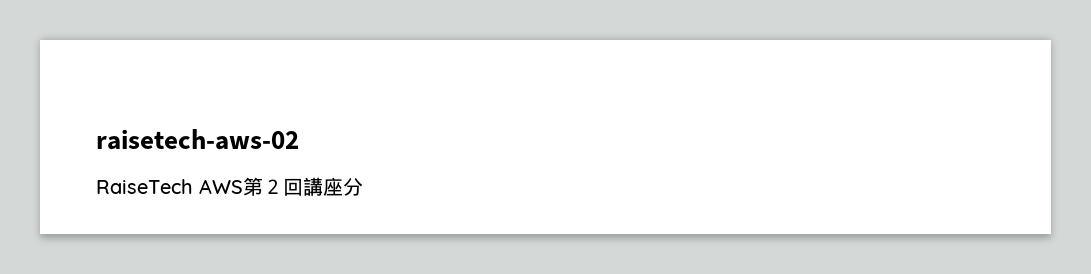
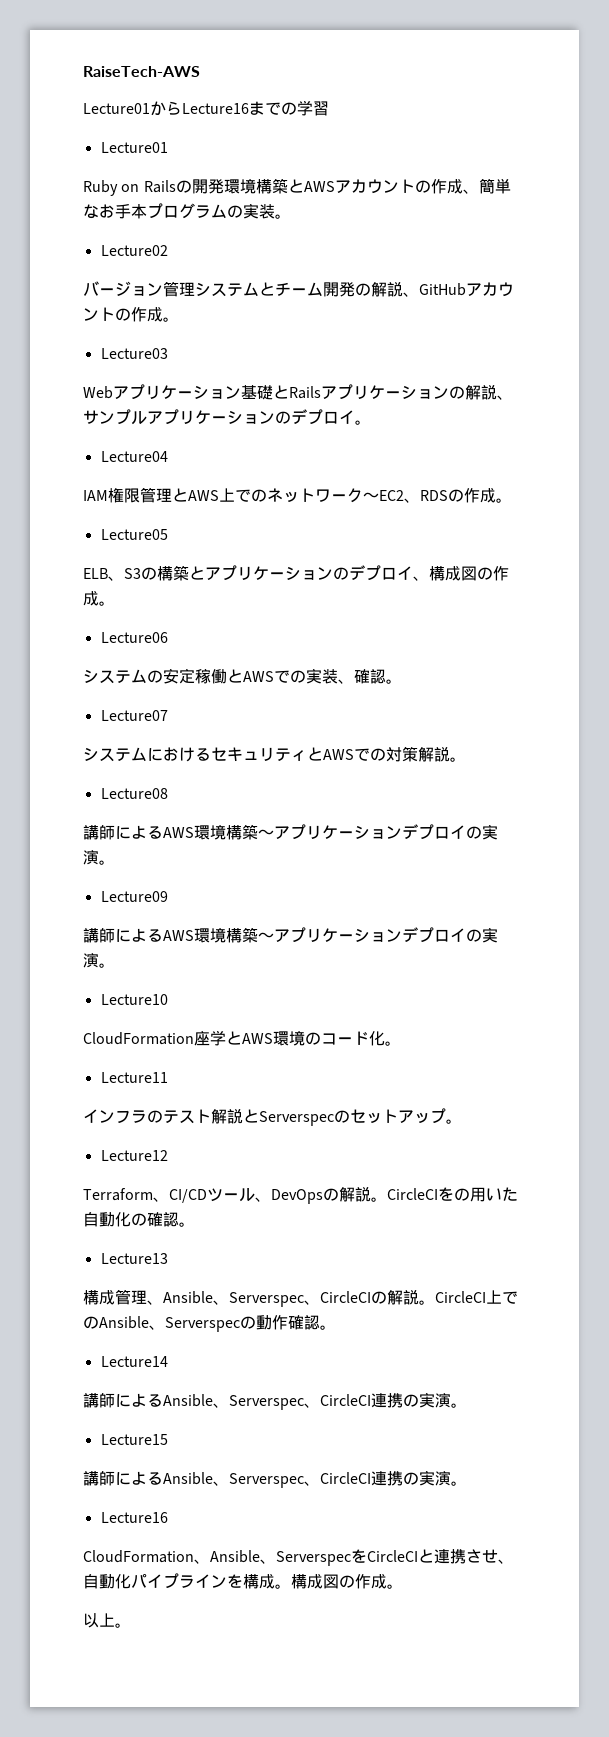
[96,129,299,150] [96,177,363,196] raisetech-aws-02 // RaiseTech AWS第２回講座分 -> [83,66,200,77] [83,100,329,116] [100,142,168,153] [83,178,511,196] [83,203,291,219] [100,245,168,256] [83,281,514,297] [83,307,179,322] [100,348,168,359] [83,384,513,400] [83,409,371,425] [100,451,168,462] [83,487,512,503] [100,529,168,540] [83,565,509,581] [83,591,115,606] [100,632,168,643] [83,668,402,684] [100,710,168,721] [83,746,466,762] [100,788,168,799] [83,824,498,840] [83,850,115,865] [100,891,168,902] [83,927,498,943] [83,953,115,968] [100,994,168,1005] [83,1030,401,1046] [100,1072,168,1083] [83,1108,462,1126] [100,1150,168,1161] [83,1187,518,1204] [83,1212,195,1227] [100,1253,168,1264] [83,1289,518,1307] [83,1315,336,1332] [100,1356,168,1367] [83,1392,467,1410] [100,1434,168,1445] [83,1470,467,1488] [100,1512,168,1523] [83,1549,514,1566] [83,1573,403,1589] [83,1613,131,1628] RaiseTech-AWS // Lecture01からLecture16までの学習 // Lecture01 // Ruby on Railsの開発環境構築とAWSアカウントの作成、簡単なお手本プログラムの実装。 // Lecture02 // バージョン管理システムとチーム開発の解説、GitHubアカウントの作成。 // Lecture03 // Webアプリケーション基礎とRailsアプリケーションの解説、サンプルアプリケーションのデプロイ。 // Lecture04 // IAM権限管理とAWS上でのネットワーク〜EC2、RDSの作成。 // Lecture05 // ELB、S3の構築とアプリケーションのデプロイ、構成図の作成。 // Lecture06 // システムの安定稼働とAWSでの実装、確認。 // Lecture07 // システムにおけるセキュリティとAWSでの対策解説。 // Lecture08 // 講師によるAWS環境構築〜アプリケーションデプロイの実演。 // Lecture09 // 講師によるAWS環境構築〜アプリケーションデプロイの実演。 // Lecture10 // CloudFormation座学とAWS環境のコード化。 // Lecture11 // インフラのテスト解説とServerspecのセットアップ。 // Lecture12 // Terraform、CI/CDツール、DevOpsの解説。CircleCIをの用いた自動化の確認。 // Lecture13 // 構成管理、Ansible、Serverspec、CircleCIの解説。CircleCI上でのAnsible、Serverspecの動作確認。 // Lecture14 // 講師によるAnsible、Serverspec、CircleCI連携の実演。 // Lecture15 // 講師によるAnsible、Serverspec、CircleCI連携の実演。 // Lecture16 // CloudFormation、Ansible、ServerspecをCircleCIと連携させ、自動化パイプラインを構成。構成図の作成。 // 以上。

